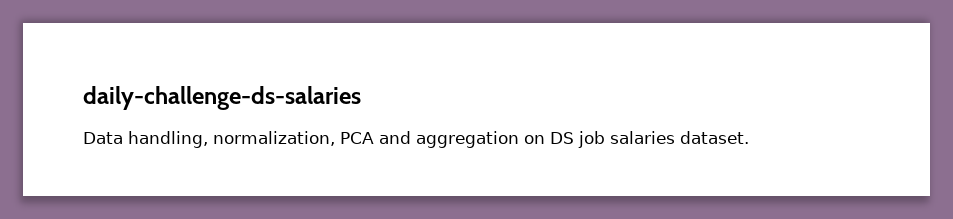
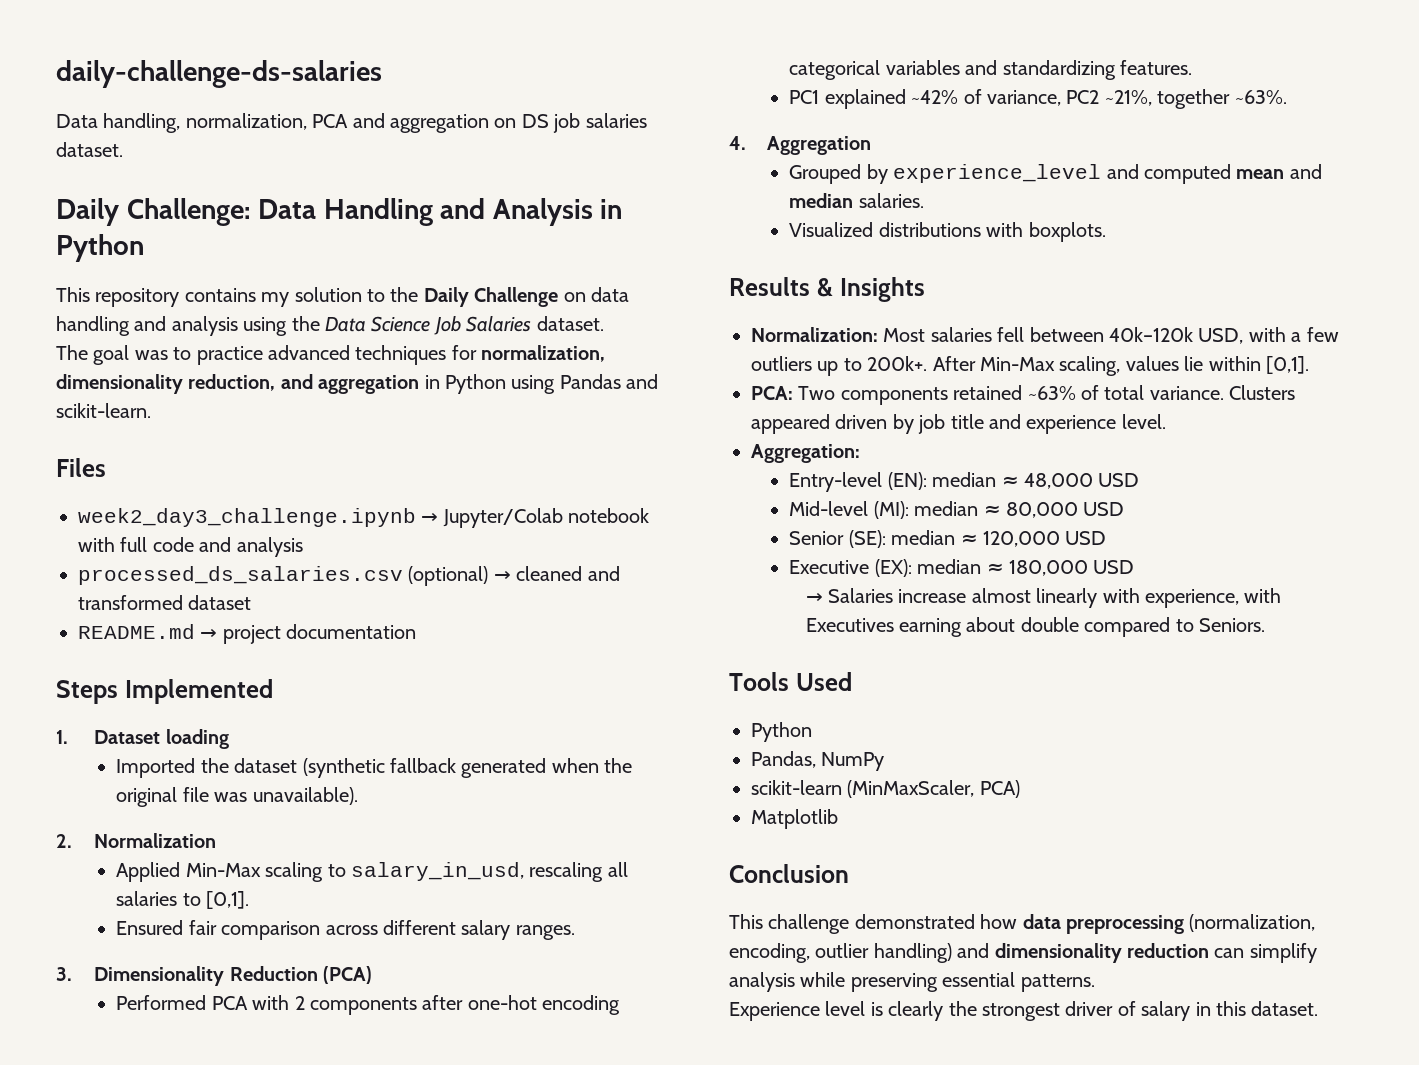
(749, 137) none -> [56,198,623,226] [56,234,144,262] [56,287,629,307] [56,316,604,336] [56,345,606,365] [56,374,659,394] [56,403,151,418] [56,458,106,477] [78,508,650,528] [78,537,303,557] [78,566,620,586] [78,595,252,610] [78,624,417,644] [56,679,273,704] [56,729,229,749] [116,758,633,778] [116,787,358,807] [56,833,217,848] [116,862,628,882] [116,891,250,909] [116,920,575,940] [56,966,373,986] [116,995,621,1015] [789,60,1192,80] [789,89,1287,109] [729,136,872,155] [789,164,1322,184] [789,193,924,208] [789,222,1106,242] [729,277,925,302] [751,327,1339,344] [751,356,1309,376] [751,385,1296,405] [751,414,1166,434] [751,444,860,463] [789,472,1140,492] [789,501,1125,519] [789,530,1107,548] [789,559,1135,577] [805,588,1282,608] [805,617,1266,637] [729,672,852,691] [751,722,812,742] [751,751,885,771] [751,780,1020,798] [751,809,838,829] [729,864,849,883] [729,914,1316,934] [729,943,1317,963] [729,972,1095,992] [729,1001,1319,1021] // Daily Challenge: Data Handling and Analysis in Python // This repository contains my solution to the Daily Challenge on data handling and analysis using the Data Science Job Salaries dataset. // The goal was to practice advanced techniques for normalization, dimensionality reduction, and aggregation in Python using Pandas and scikit-learn. // Files // week2_day3_challenge.ipynb → Jupyter/Colab notebook with full code and analysis // processed_ds_salaries.csv (optional) → cleaned and transformed dataset // README.md → project documentation // Steps Implemented // 1. Dataset loading // Imported the dataset (synthetic fallback generated when the original file was unavailable). // 2. Normalization // Applied Min-Max scaling to salary_in_usd, rescaling all salaries to [0,1]. // Ensured fair comparison across different salary ranges. // 3. Dimensionality Reduction (PCA) // Performed PCA with 2 components after one-hot encoding categorical variables and standardizing features. // PC1 explained ~42% of variance, PC2 ~21%, together ~63%. // 4. Aggregation // Grouped by experience_level and computed mean and median salaries. // Visualized distributions with boxplots. // Results & Insights // Normalization: Most salaries fell between 40k–120k USD, with a few outliers up to 200k+. After Min-Max scaling, values lie within [0,1]. // PCA: Two components retained ~63% of total variance. Clusters appeared driven by job title and experience level. // Aggregation: // Entry-level (EN): median ≈ 48,000 USD // Mid-level (MI): median ≈ 80,000 USD // Senior (SE): median ≈ 120,000 USD // Executive (EX): median ≈ 180,000 USD // → Salaries increase almost linearly with experience, with Executives earning about double compared to Seniors. // Tools Used // Python // Pandas, NumPy // scikit-learn (MinMaxScaler, PCA) // Matplotlib // Conclusion // This challenge demonstrated how data preprocessing (normalization, encoding, outlier handling) and dimensionality reduction can simplify analysis while preserving essential patterns. // Experience level is clearly the strongest driver of salary in this dataset.

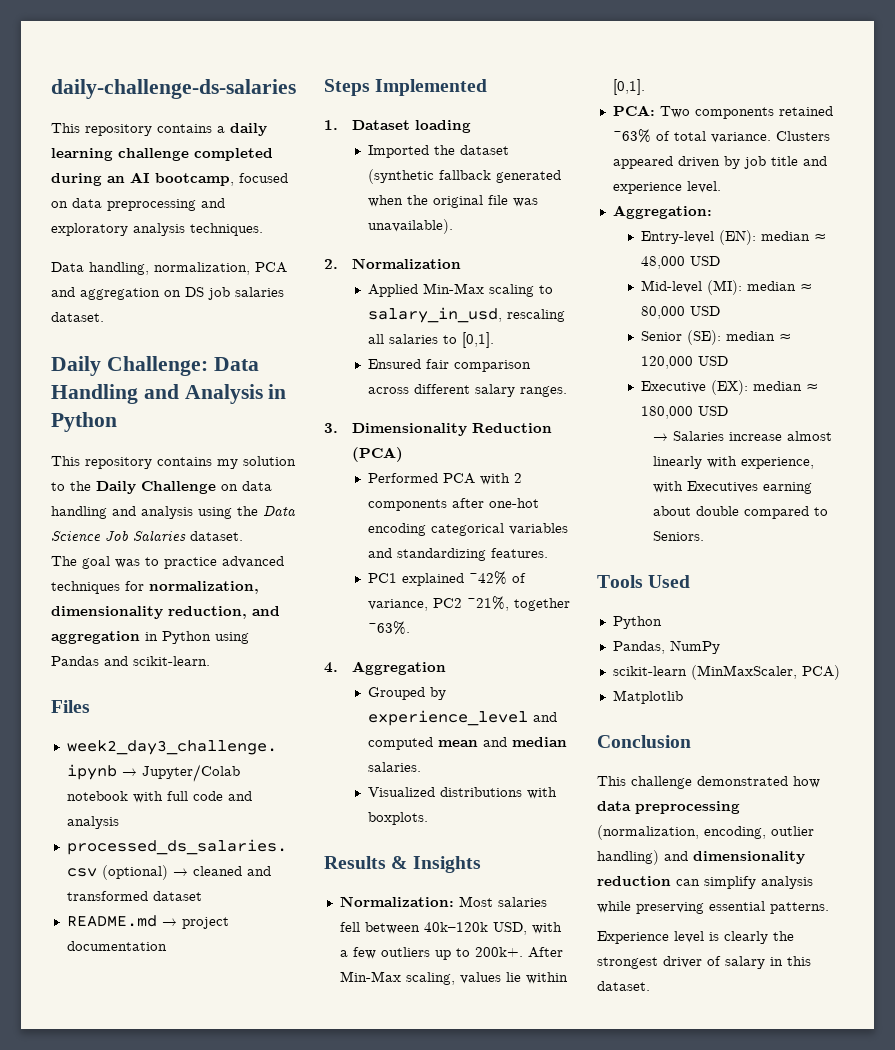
(382, 74) none -> [51,123,267,136] [51,148,273,161] [51,172,288,186] [51,198,225,211] [51,223,263,236] // This repository contains a daily learning challenge completed during an AI bootcamp, focused on data preprocessing and exploratory analysis techniques.

